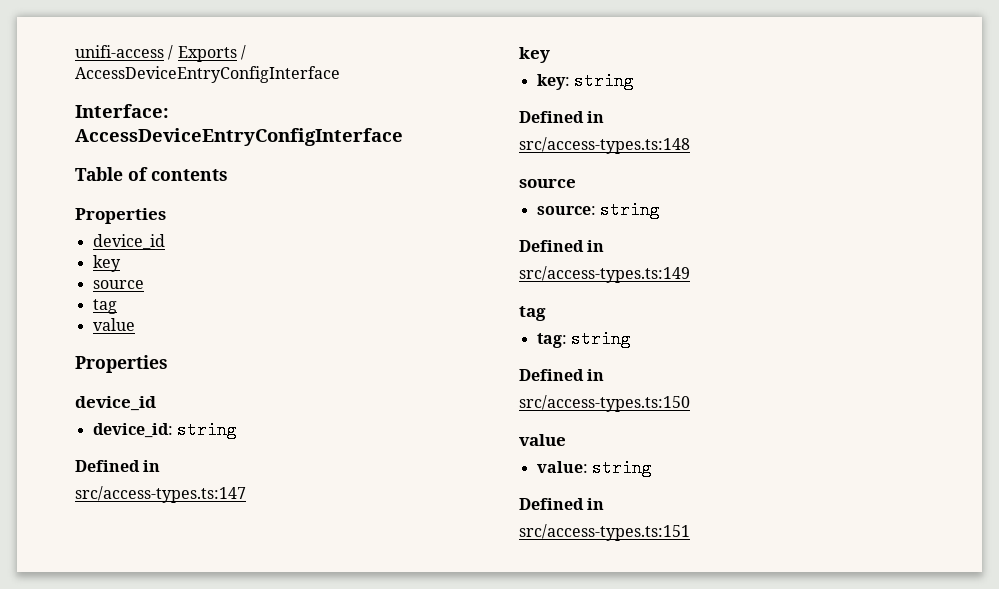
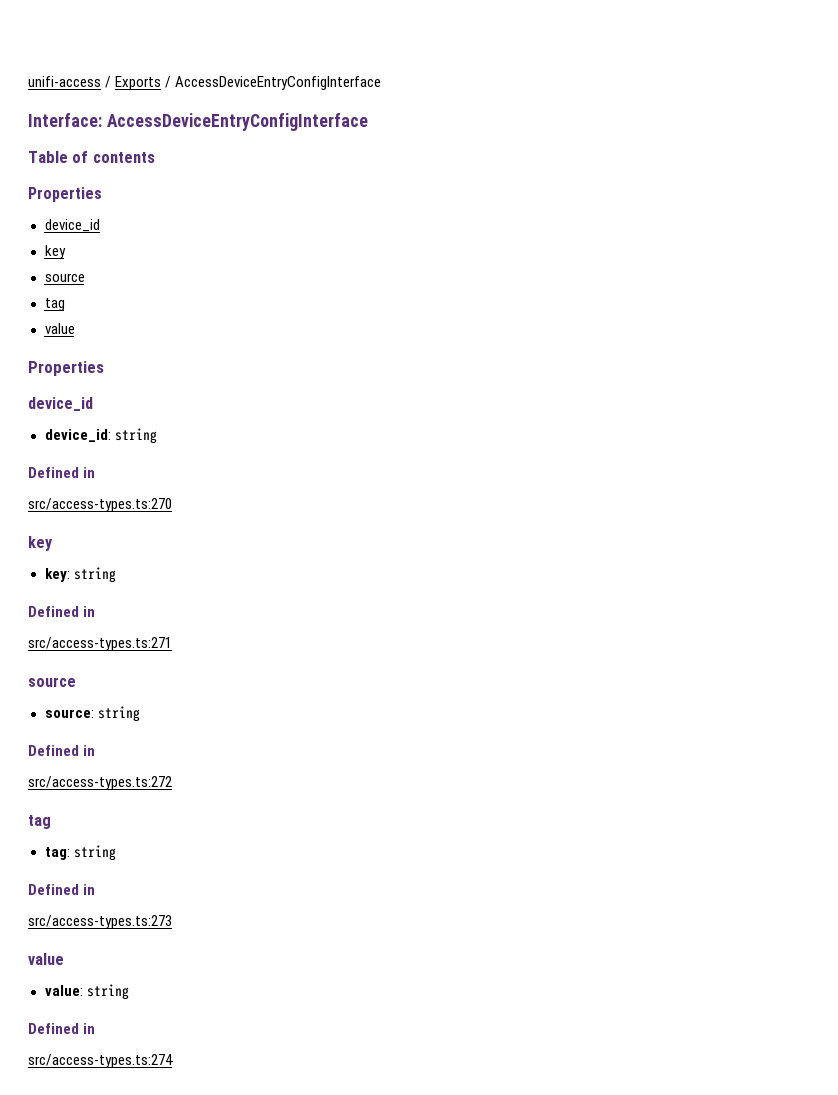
[75,486,246,503] src/access-types.ts:147 -> [28,498,172,512] src/access-types.ts:270
[519,137,690,154] src/access-types.ts:148 -> [28,637,172,651] src/access-types.ts:271
[519,266,690,283] src/access-types.ts:149 -> [28,776,172,790] src/access-types.ts:272
[519,395,690,412] src/access-types.ts:150 -> [28,915,172,929] src/access-types.ts:273
[519,524,690,541] src/access-types.ts:151 -> [28,1054,173,1068] src/access-types.ts:274

